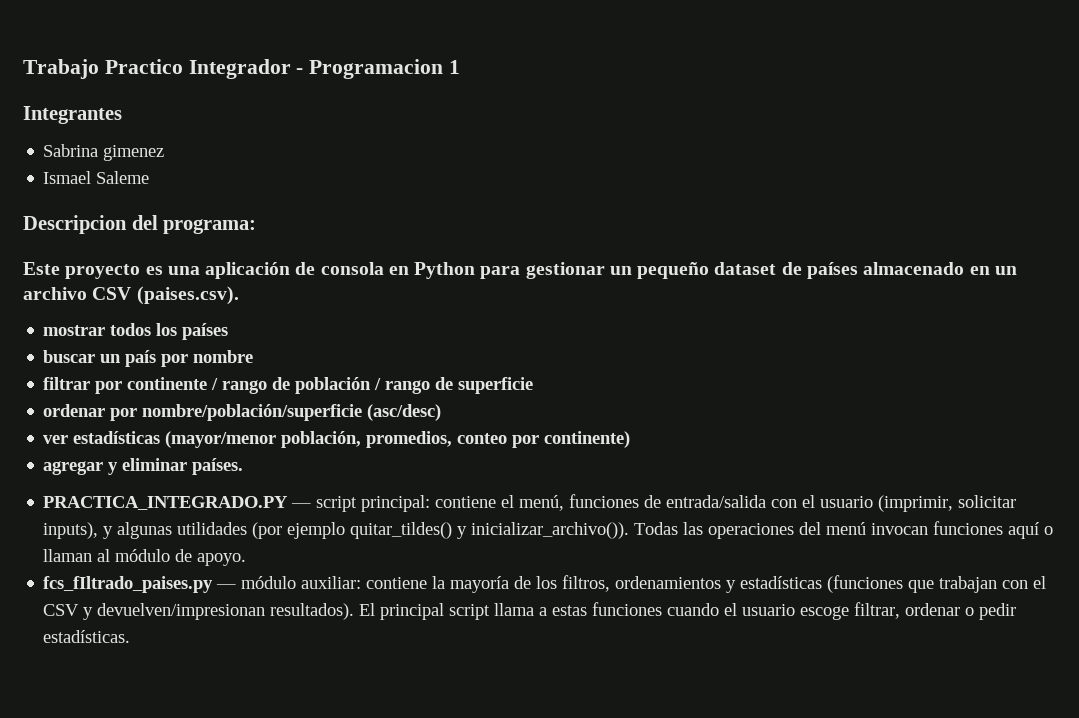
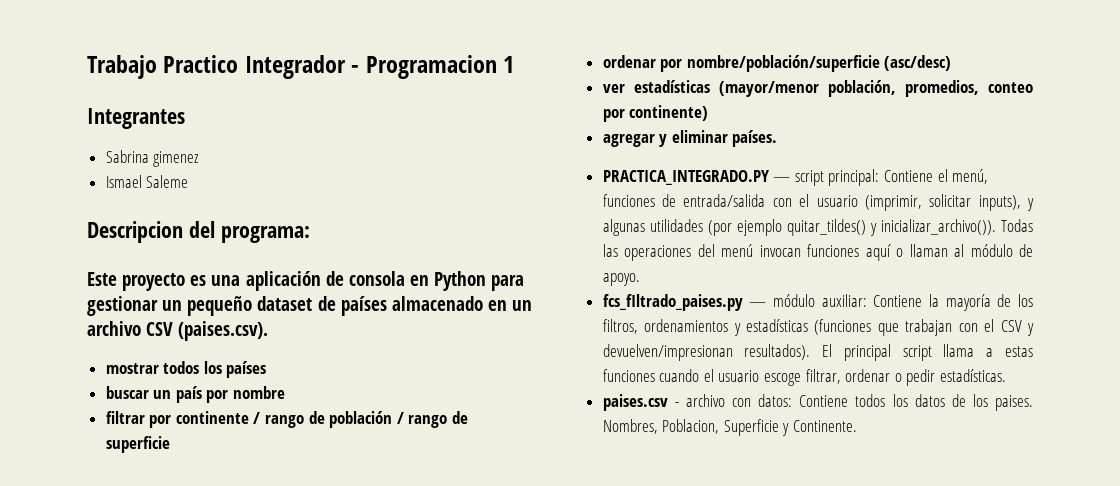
[435,496,497,508] contiene -> [884,170,934,182] Contiene
[366,577,428,589] contiene -> [873,295,923,307] Contiene
(131, 636) none -> [602,394,1033,411] [602,419,858,436] // paises.csv - archivo con datos: Contiene todos los datos de los paises. Nombres, Poblacion, Superficie y Continente.

